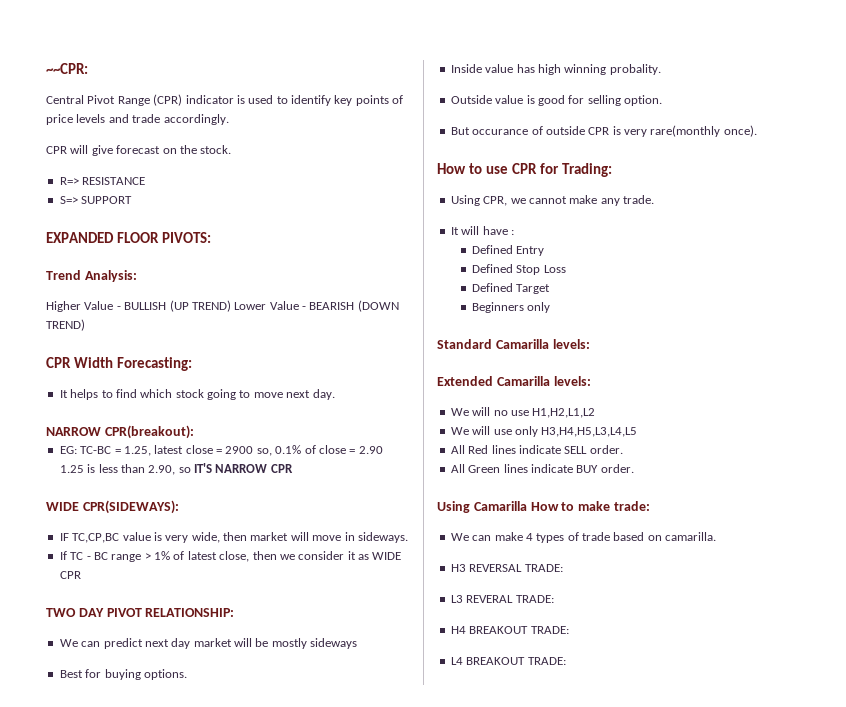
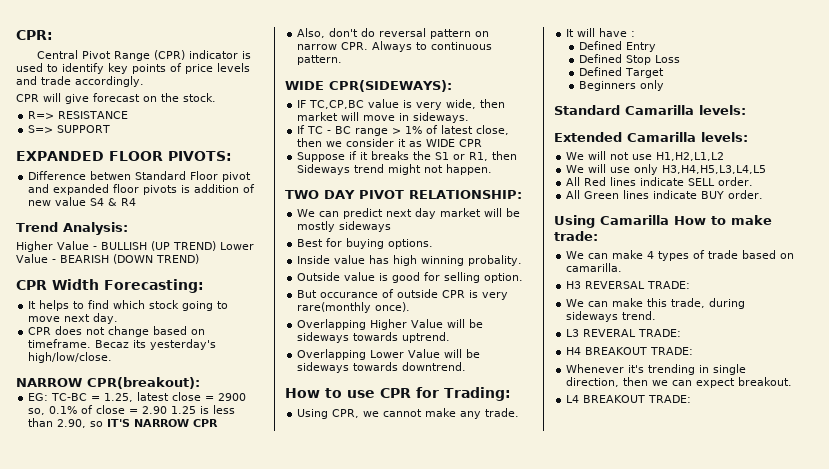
[46,63,88,74] ~~CPR: -> [16,30,53,40] CPR:
(211, 237) none -> [28,171,252,182] [28,184,256,195] [28,197,137,206] // Difference betwen Standard Floor pivot and expanded floor pivots is addition of new value S4 & R4
(335, 394) none -> [28,326,206,337] [28,339,217,350] [28,352,113,363] // CPR does not change based on timeframe. Becaz its yesterday's high/low/close.
(293, 468) none -> [297,28,490,39] [297,41,493,52] [297,55,343,65] // Also, don't do reversal pattern on narrow CPR. Always to continuous pattern.
(81, 575) none -> [297,151,518,162] [297,164,493,175] // Suppose if it breaks the S1 or R1, then Sideways trend might not happen.
(757, 131) none -> [297,319,484,330] [297,332,451,343] [297,349,481,360] [297,362,467,373] // Overlapping Higher Value will be sideways towards uptrend. // Overlapping Lower Value will be sideways towards downtrend.
[493,410,508,416] no -> [610,152,630,160] not
(563, 568) none -> [566,298,746,309] [566,311,657,322] // We can make this trade, during sideways trend.
(569, 630) none -> [566,364,747,375] [566,377,793,388] // Whenever it's trending in single direction, then we can expect breakout.

